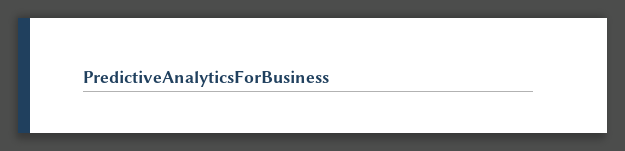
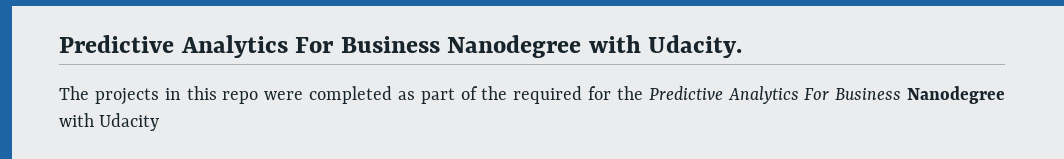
[83,70,329,87] PredictiveAnalyticsForBusiness -> [59,35,743,58] [59,86,1006,105] [59,113,160,131] Predictive Analytics For Business Nanodegree with Udacity. // The projects in this repo were completed as part of the required for the Predictive Analytics For Business Nanodegree with Udacity

